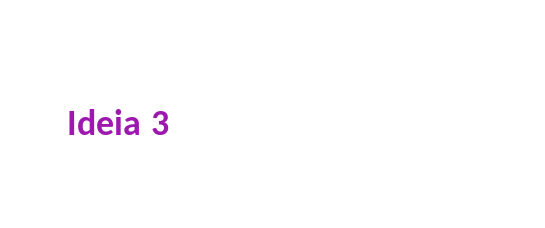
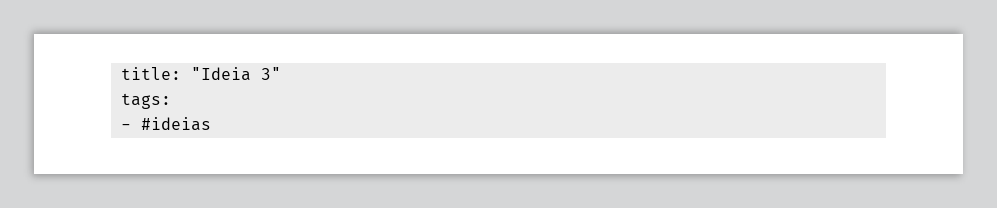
[67,109,169,135] Ideia 3 -> [121,67,282,81] [121,93,172,109] [121,117,212,131] title: "Ideia 3" // tags: // - #ideias

